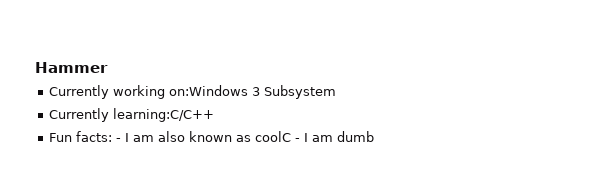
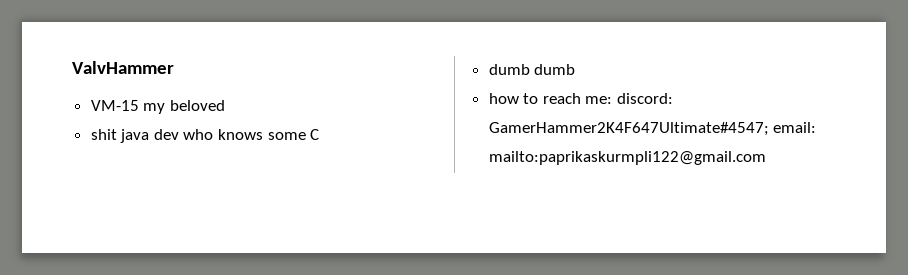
[35,62,108,73] [48,85,336,99] [48,108,214,122] [48,131,374,142] Hammer // Currently working on:Windows 3 Subsystem // Currently learning:C/C++ // Fun facts: - I am also known as coolC - I am dumb -> [72,61,174,74] [90,100,225,114] [90,129,320,143] [488,64,576,75] [488,93,674,104] [488,122,817,136] [488,151,766,165] ValvHammer // VM-15 my beloved // shit java dev who knows some C // dumb dumb // how to reach me: discord: GamerHammer2K4F647Ultimate#4547; email: mailto:paprikaskurmpli122@gmail.com

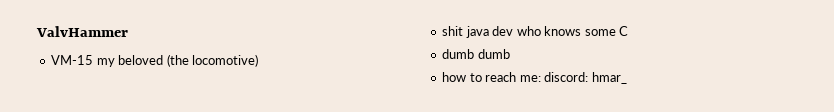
(225, 105) none -> [166,54,259,67] (the locomotive)
[488,122,817,136] [488,151,766,165] GamerHammer2K4F647Ultimate#4547; email: mailto:paprikaskurmpli122@gmail.com -> [591,72,627,84] hmar_

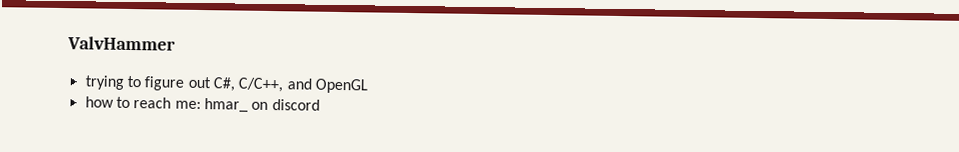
[51,54,259,67] [442,26,629,38] [442,49,510,59] VM-15 my beloved (the locomotive) // shit java dev who knows some C // dumb dumb -> [84,75,368,94] trying to figure out C#, C/C++, and OpenGL
[544,72,627,84] discord: hmar_ -> [203,98,320,113] hmar_ on discord

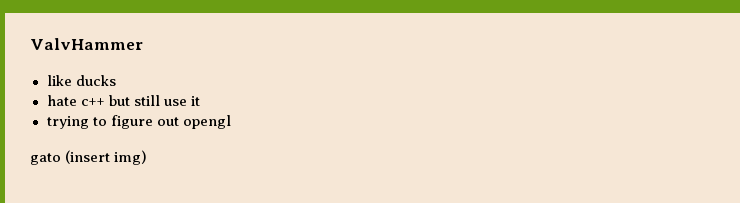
[84,75,368,94] [84,96,320,113] trying to figure out C#, C/C++, and OpenGL // how to reach me: hmar_ on discord -> [46,75,116,86] [46,95,200,106] [46,115,231,129] [30,150,148,165] like ducks // hate c++ but still use it // trying to figure out opengl // gato (insert img)

